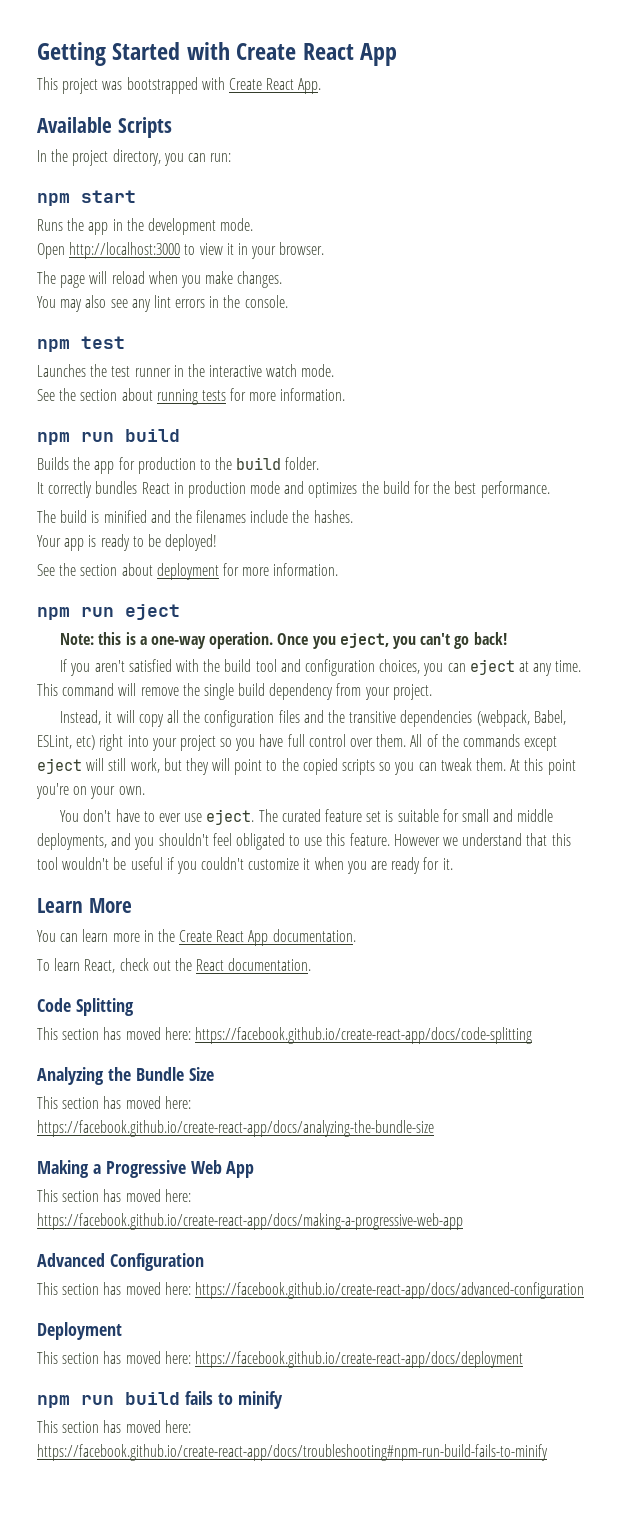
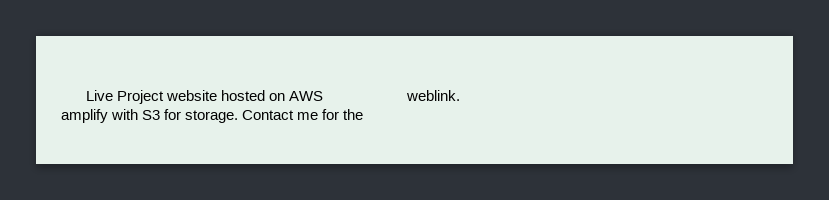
[37,42,398,66] [37,77,322,94] [37,117,172,138] [37,149,232,166] [37,190,136,206] [37,218,254,235] [37,242,325,259] [37,271,283,288] [37,295,288,312] [37,336,125,352] [37,364,335,377] [37,388,346,405] [37,429,180,445] [37,457,320,474] [37,481,550,498] [37,510,353,523] [37,534,218,551] [37,563,339,580] [37,604,180,620] [60,632,507,649] [60,659,582,676] [37,683,432,700] [60,710,566,727] [37,734,558,751] [37,758,576,775] [36,783,145,799] [60,809,554,825] [37,833,571,850] [37,857,453,874] [37,898,132,913] [37,929,356,946] [37,958,312,973] [37,998,134,1016] [37,1027,532,1044] [37,1067,214,1085] [37,1096,191,1109] [37,1120,434,1137] [37,1160,255,1178] [37,1189,191,1202] [37,1213,463,1230] [37,1253,204,1271] [37,1282,584,1299] [37,1322,122,1340] [37,1351,523,1368] [37,1391,283,1409] [37,1420,191,1433] [37,1444,548,1461] Getting Started with Create React App // This project was bootstrapped with Create React App. // Available Scripts // In the project directory, you can run: // npm start // Runs the app in the development mode. // Open http://localhost:3000 to view it in your browser. // The page will reload when you make changes. // You may also see any lint errors in the console. // npm test // Launches the test runner in the interactive watch mode. // See the section about running tests for more information. // npm run build // Builds the app for production to the build folder. // It correctly bundles React in production mode and optimizes the build for the best performance. // The build is minified and the filenames include the hashes. // Your app is ready to be deployed! // See the section about deployment for more information. // npm run eject // Note: this is a one-way operation. Once you eject, you can't go back! // If you aren't satisfied with the build tool and configuration choices, you can eject at any time. This command will remove the single build dependency from your project. // Instead, it will copy all the configuration files and the transitive dependencies (webpack, Babel, ESLint, etc) right into your project so you have full control over them. All of the commands except eject will still work, but they will point to the copied scripts so you can tweak them. At this point you're on your own. // You don't have to ever use eject. The curated feature set is suitable for small and middle deployments, and you shouldn't feel obligated to use this feature. However we understand that this tool wouldn't be useful if you couldn't customize it when you are ready for it. // Learn More // You can learn more in the Create React App documentation. // To learn React, check out the React documentation. // Code Splitting // This section has moved here: https://facebook.github.io/create-react-app/docs/code-splitting // Analyzing the Bundle Size // This section has moved here: https://facebook.github.io/create-react-app/docs/analyzing-the-bundle-size // Making a Progressive Web App // This section has moved here: https://facebook.github.io/create-react-app/docs/making-a-progressive-web-app // Advanced Configuration // This section has moved here: https://facebook.github.io/create-react-app/docs/advanced-configuration // Deployment // This section has moved here: https://facebook.github.io/create-react-app/docs/deployment // npm run build fails to minify // This section has moved here: https://facebook.github.io/create-react-app/docs/troubleshooting#npm-run-build-fails-to-minify -> [85,90,324,104] [61,109,364,123] [406,90,460,101] Live Project website hosted on AWS amplify with S3 for storage. Contact me for the weblink.

